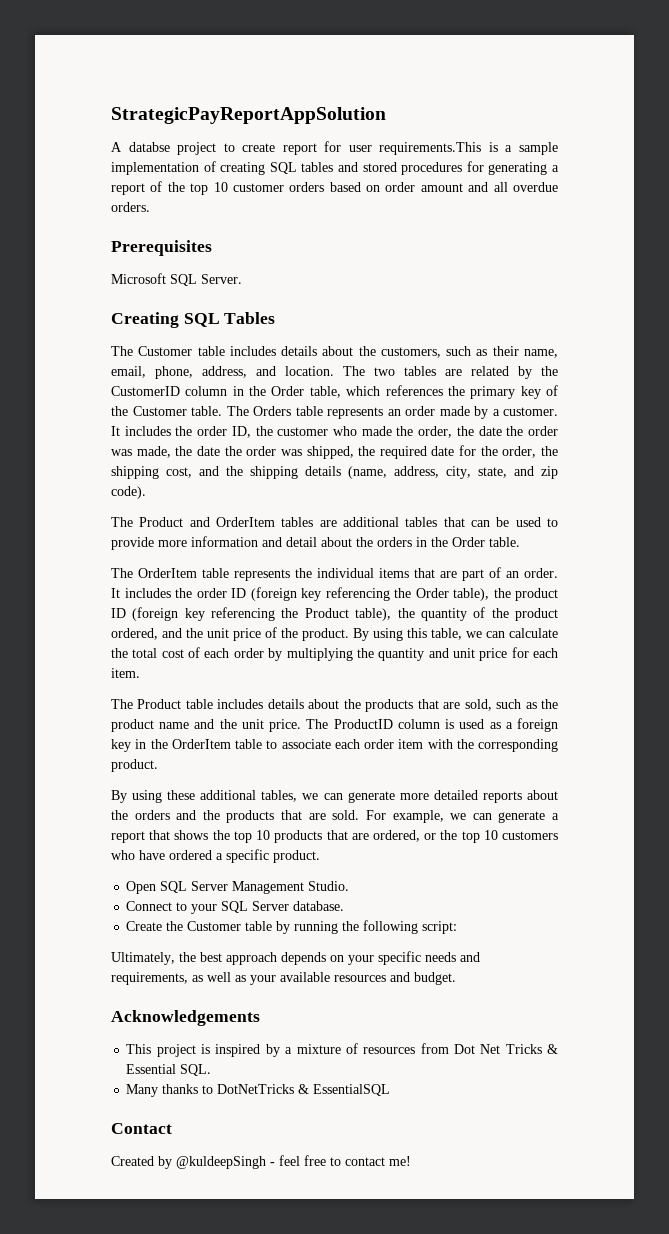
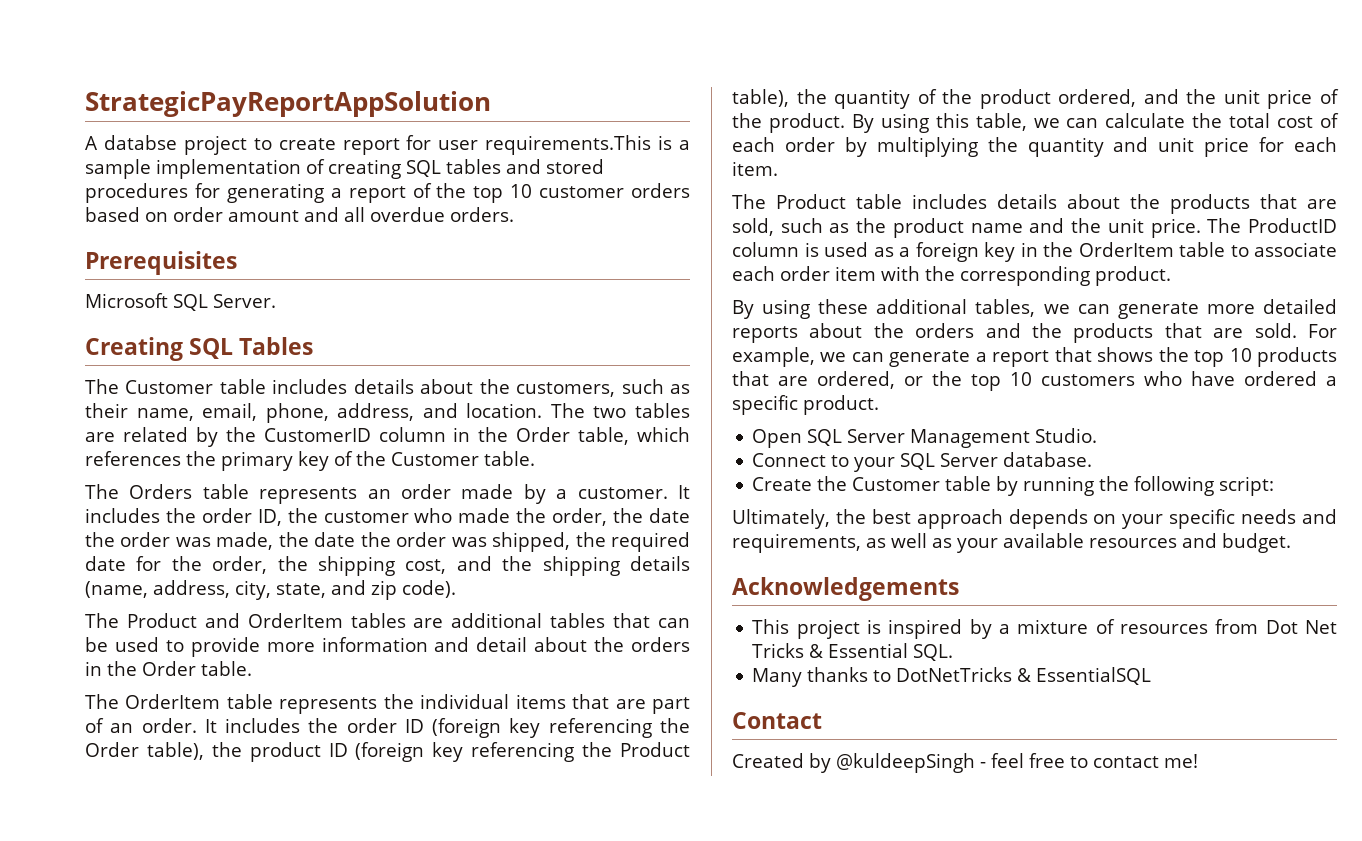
(222, 411) none -> (535, 458) //

